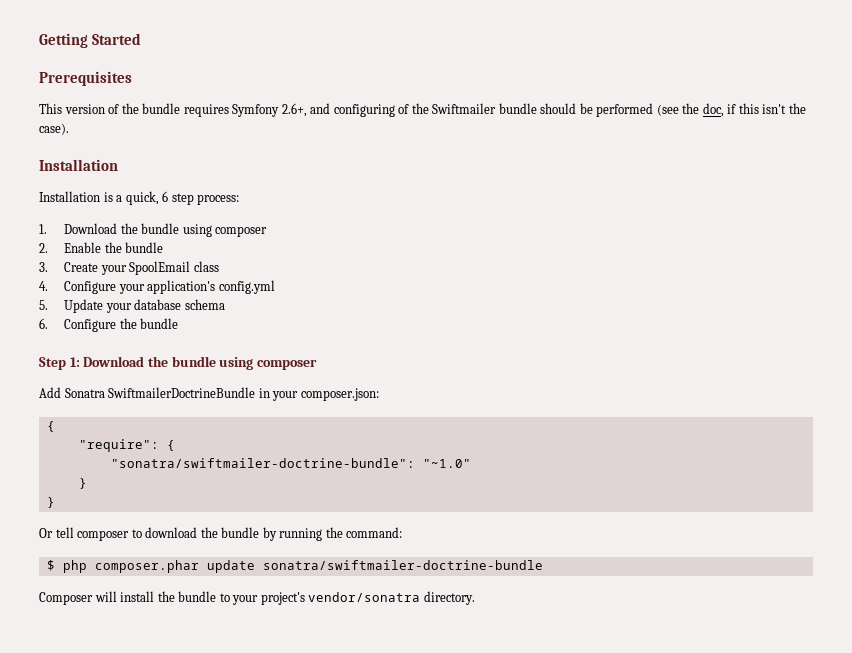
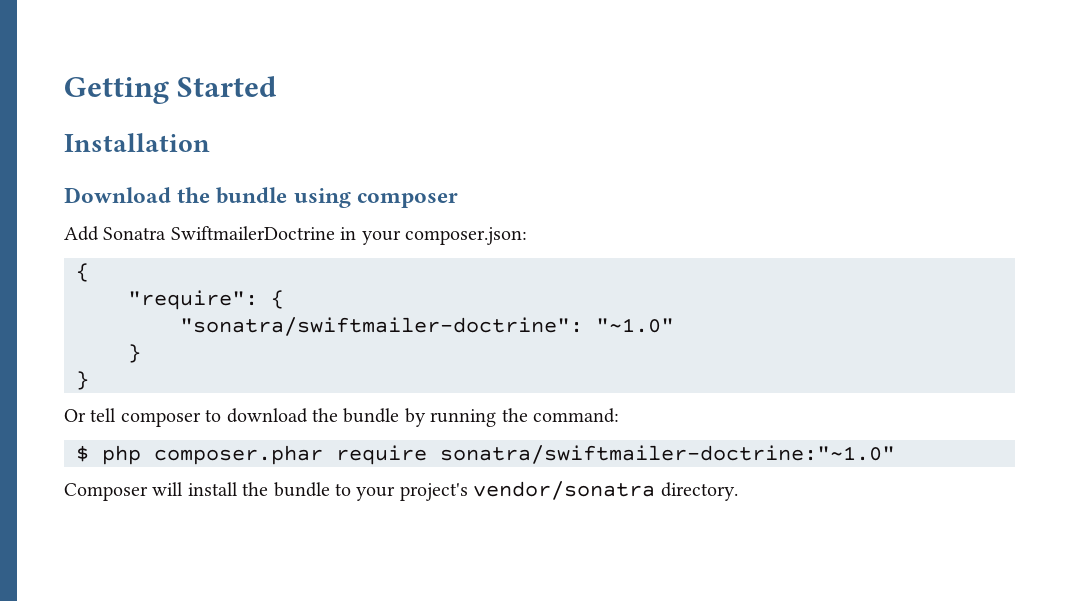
[39,71,132,86] [39,103,806,117] [39,123,69,135] [39,159,118,171] [39,191,240,205] [39,223,268,237] [39,242,164,253] [39,261,219,275] [39,280,275,294] [39,299,225,313] [39,318,179,332] [39,357,80,370] Prerequisites // This version of the bundle requires Symfony 2.6+, and configuring of the Swiftmailer bundle should be performed (see the doc, if this isn't the case). // Installation // Installation is a quick, 6 step process: // 1. Download the bundle using composer // 2. Enable the bundle // 3. Create your SpoolEmail class // 4. Configure your application's config.yml // 5. Update your database schema // 6. Configure the bundle // Step 1: -> [64,133,210,152] Installation //
[108,387,256,398] SwiftmailerDoctrineBundle -> [170,226,335,240] SwiftmailerDoctrine
[110,458,415,468] "sonatra/swiftmailer-doctrine-bundle": -> [180,317,583,336] "sonatra/swiftmailer-doctrine":
[206,560,543,573] update sonatra/swiftmailer-doctrine-bundle -> [336,445,895,465] require sonatra/swiftmailer-doctrine:"~1.0"

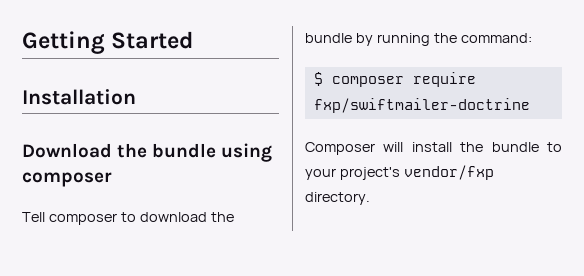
[64,226,527,245] [76,263,89,282] [128,290,284,310] [180,317,674,336] [128,344,141,363] [76,371,89,390] [64,408,117,422] Add Sonatra SwiftmailerDoctrine in your composer.json: // { // "require": { // "sonatra/swiftmailer-doctrine": "~1.0" // } // } // Or tell -> [22,212,45,222] Tell
[102,445,895,465] php composer.phar require sonatra/swiftmailer-doctrine:"~1.0" -> [331,72,476,87] [313,98,530,113] composer require fxp/swiftmailer-doctrine
[473,481,656,500] vendor/sonatra -> [403,165,494,180] vendor/fxp

